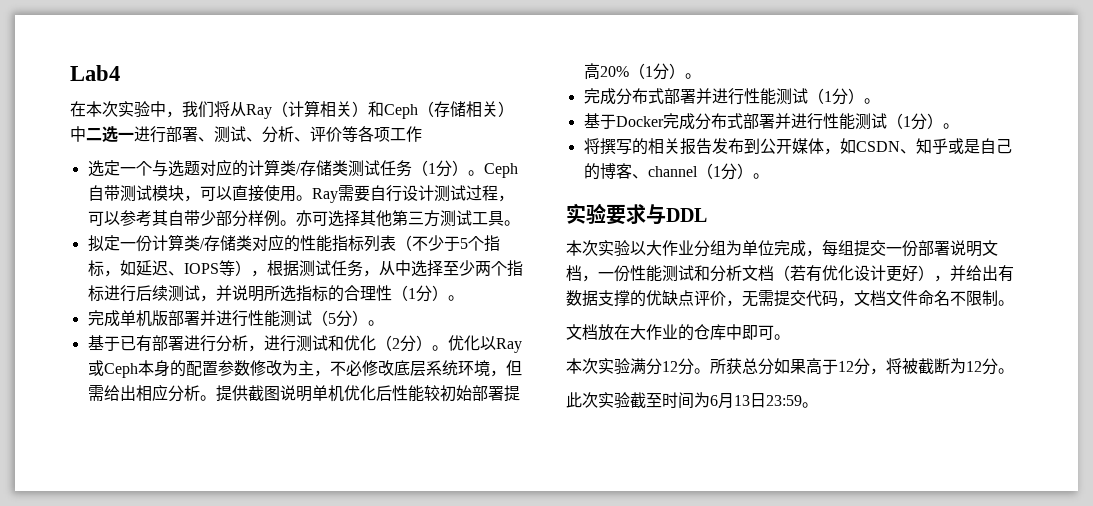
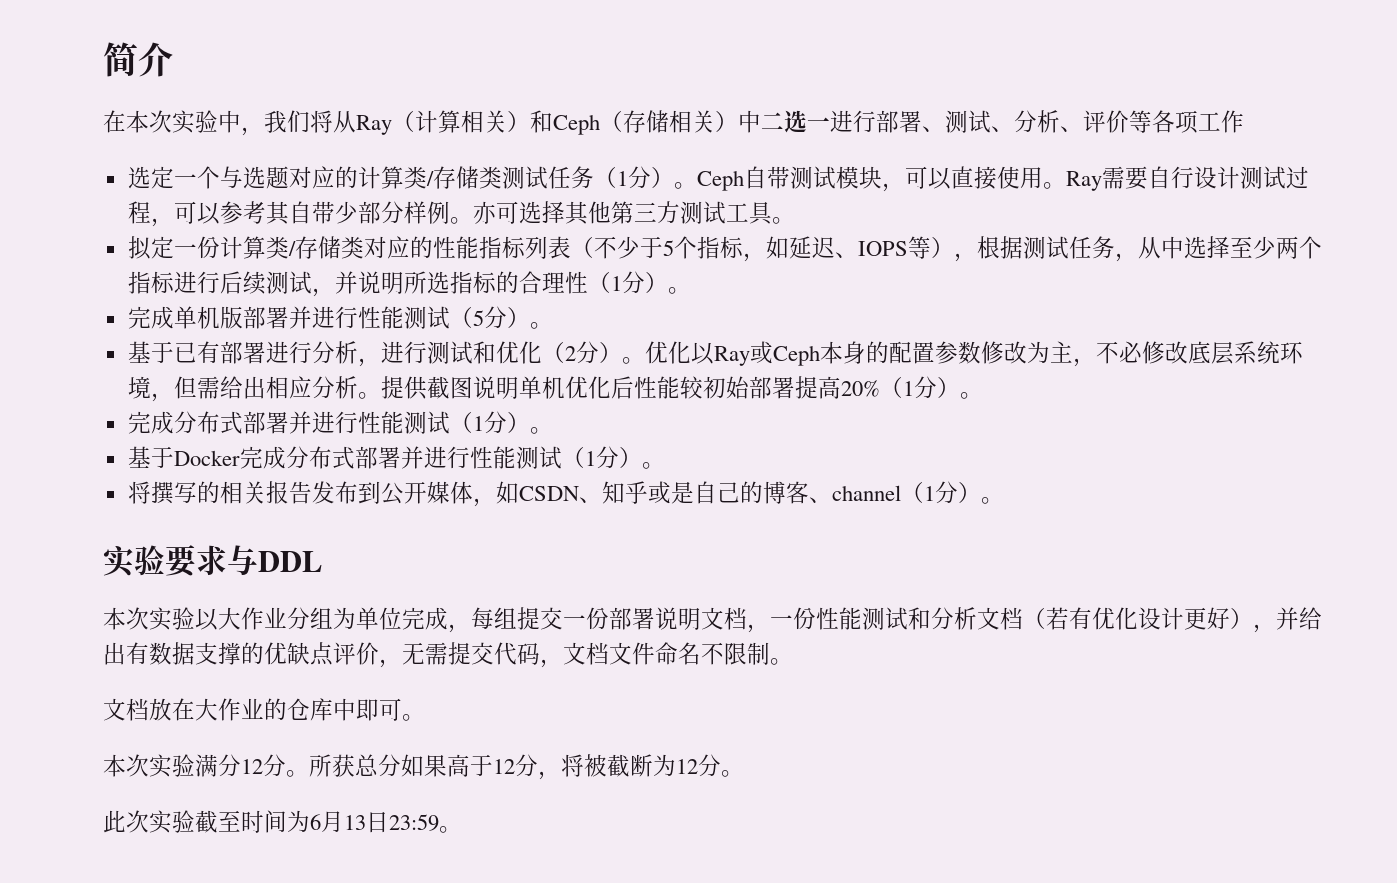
[70,65,120,81] Lab4 -> [103,42,173,77] 简介

